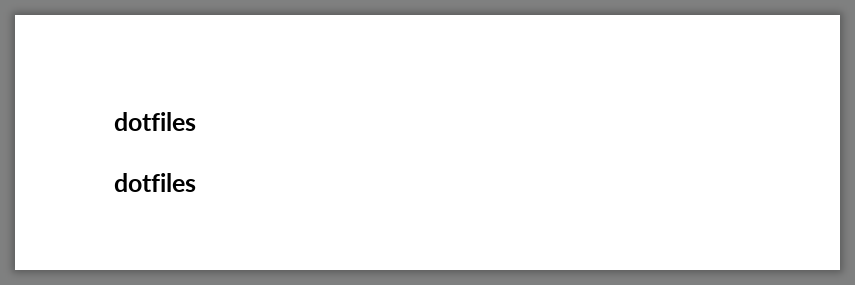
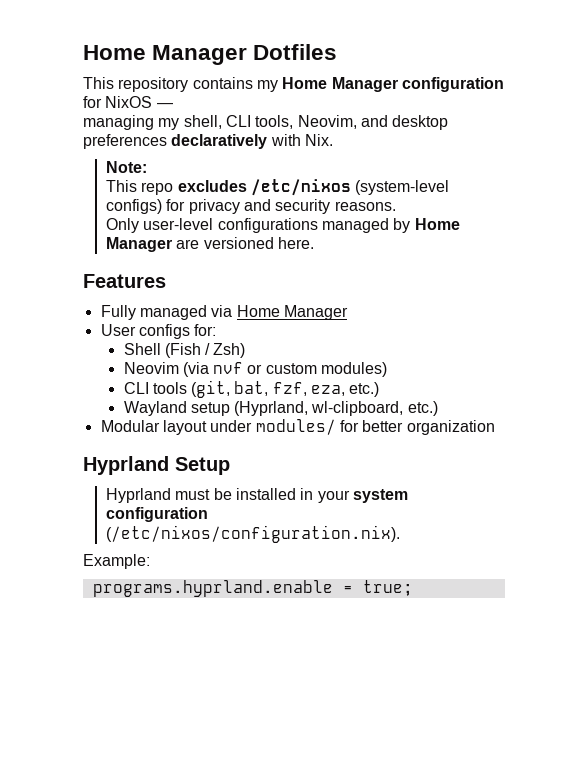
[114,112,196,131] [114,173,196,192] dotfiles // dotfiles -> [83,44,338,65] [83,77,504,92] [83,96,173,108] [83,115,449,130] [83,134,333,149] [105,161,147,173] [105,179,450,196] [105,199,396,214] [105,218,460,233] [105,237,314,252] [83,274,166,288] [100,305,348,320] [100,324,217,339] [123,343,246,358] [123,362,388,377] [123,380,380,398] [123,401,438,416] [100,419,495,435] [83,456,230,475] [105,488,408,503] [105,507,208,522] [105,525,400,543] [83,554,150,569] [92,580,413,597] Home Manager Dotfiles // This repository contains my Home Manager configuration for NixOS — // managing my shell, CLI tools, Neovim, and desktop preferences declaratively with Nix. // Note: // This repo excludes /etc/nixos (system-level configs) for privacy and security reasons. // Only user-level configurations managed by Home Manager are versioned here. // Features // Fully managed via Home Manager // User configs for: // Shell (Fish / Zsh) // Neovim (via nvf or custom modules) // CLI tools (git, bat, fzf, eza, etc.) // Wayland setup (Hyprland, wl-clipboard, etc.) // Modular layout under modules/ for better organization // Hyprland Setup // Hyprland must be installed in your system configuration (/etc/nixos/configuration.nix). // Example: // programs.hyprland.enable = true;

